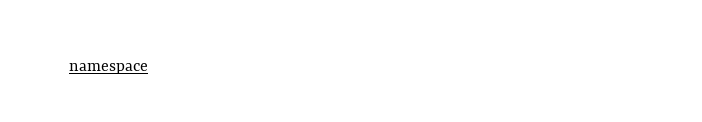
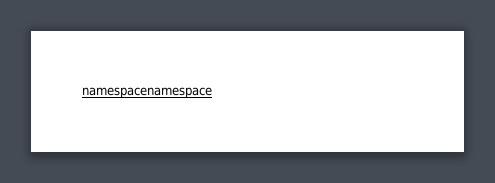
[69,63,148,74] namespace -> [82,87,212,98] namespacenamespace

